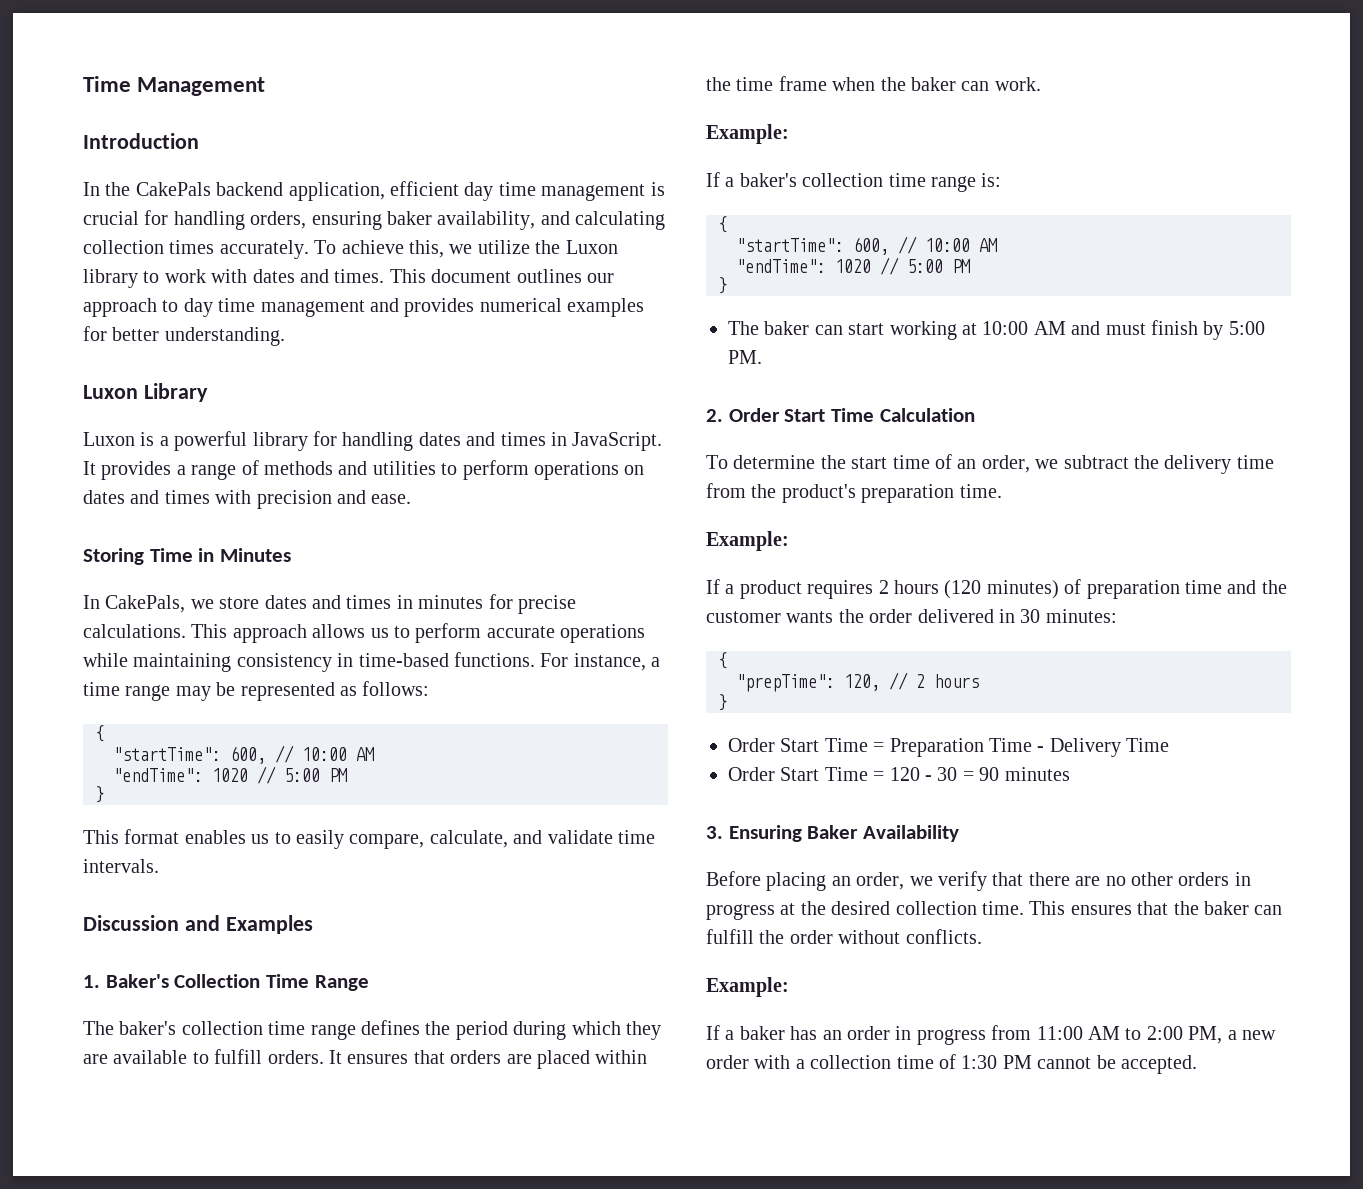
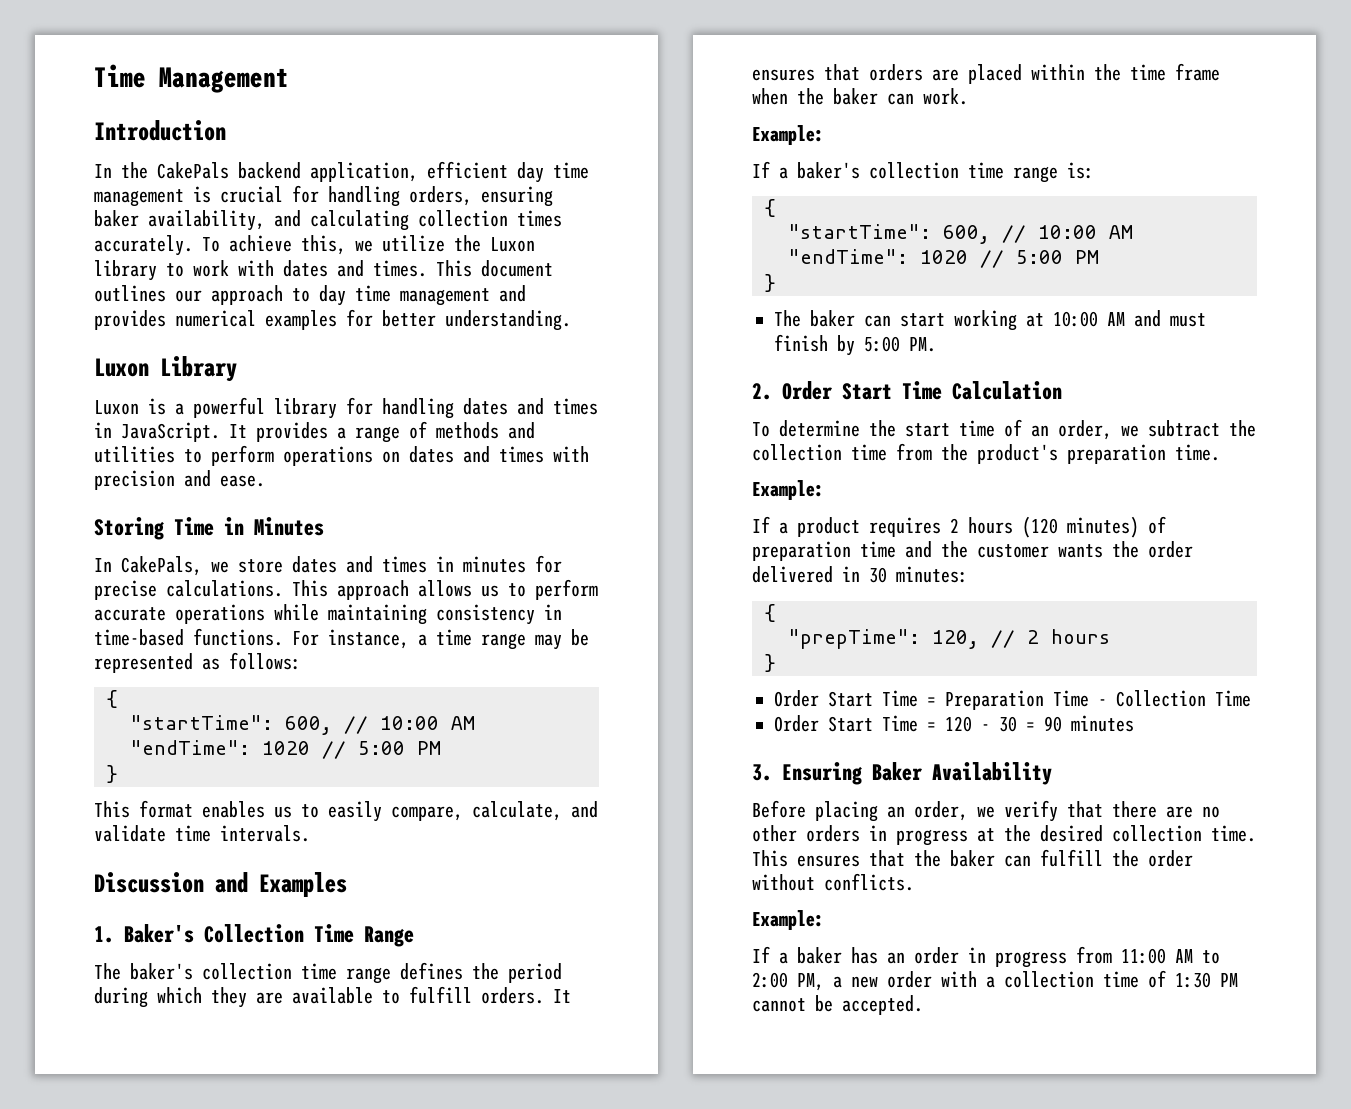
[1164,455,1232,474] delivery -> [752,444,842,461] collection
[1049,738,1121,757] Delivery -> [1116,690,1206,707] Collection

